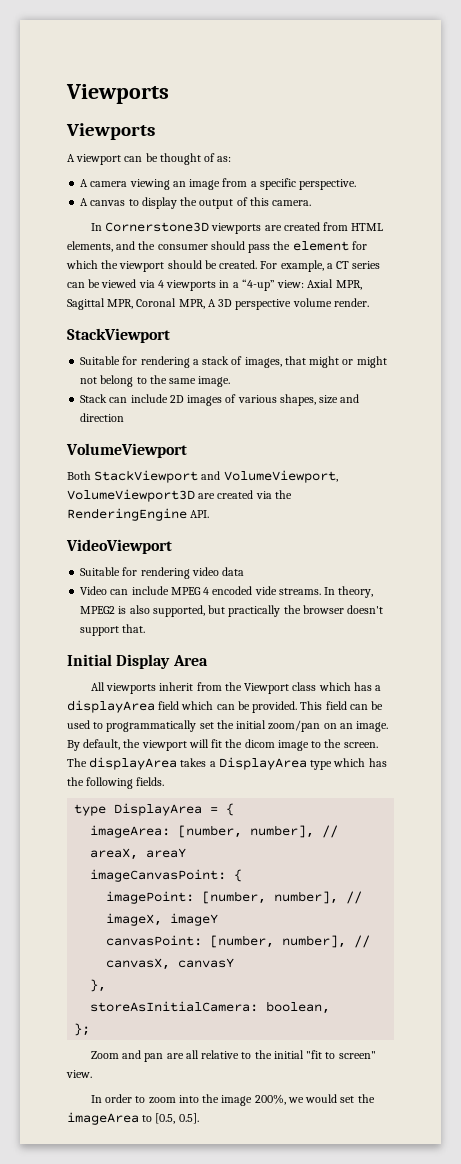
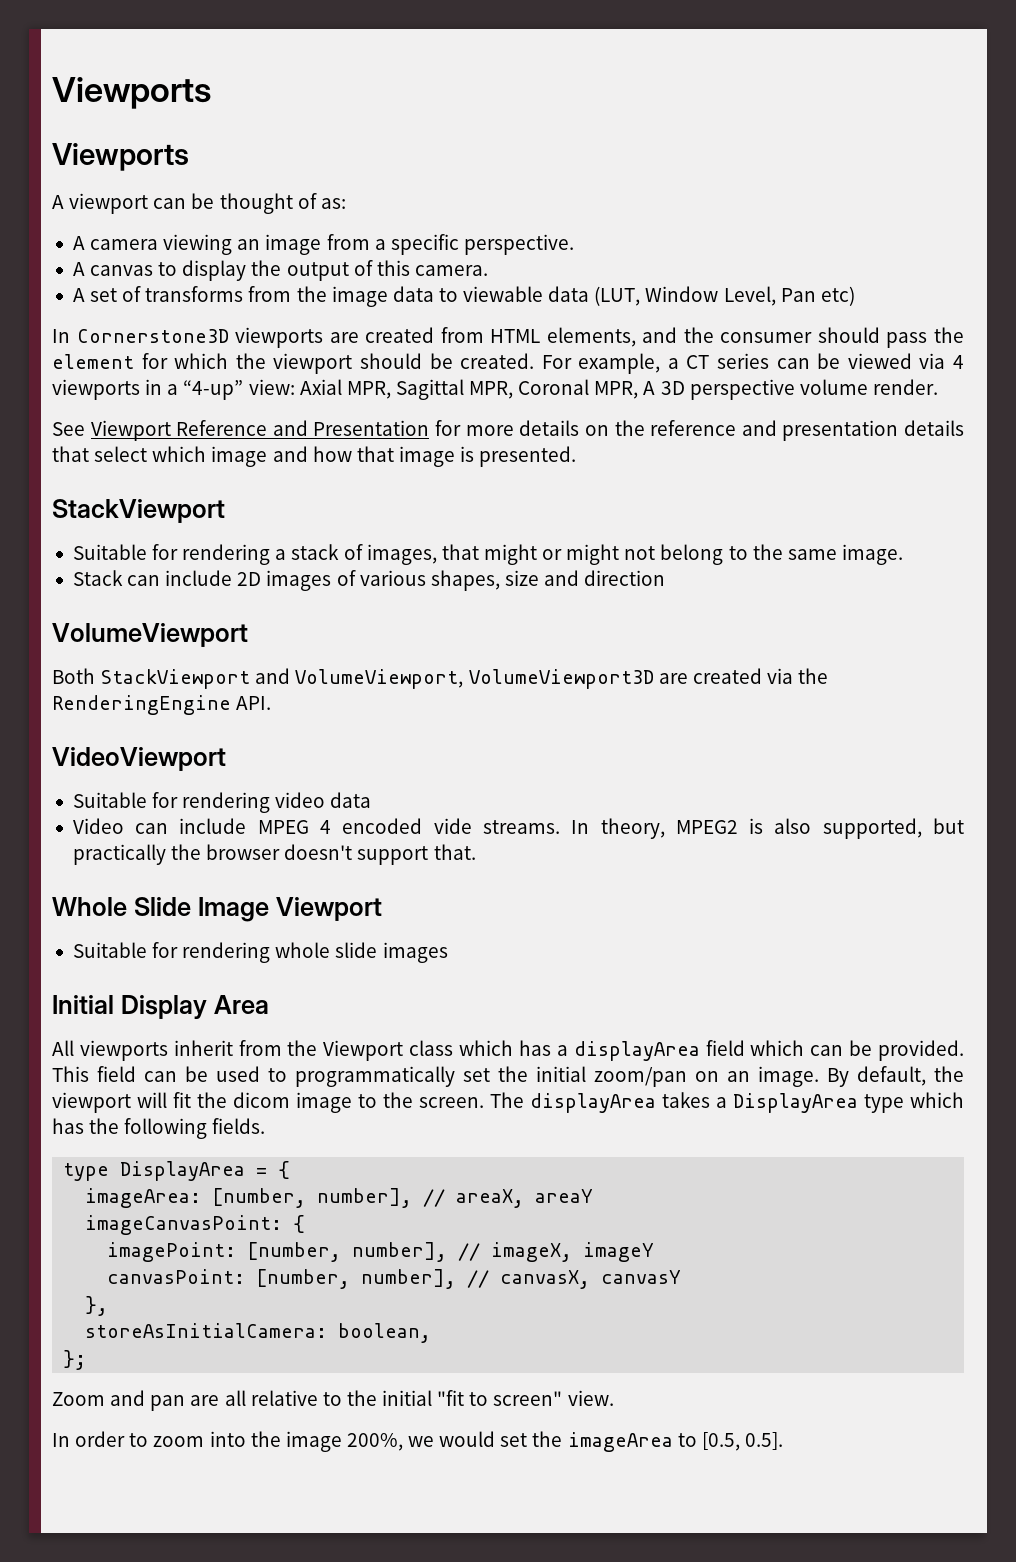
(312, 203) none -> [72,286,855,307] // A set of transforms from the image data to viewable data (LUT, Window Level, Pan etc)
(369, 302) none -> [52,420,965,441] [52,446,577,467] // See Viewport Reference and Presentation for more details on the reference and presentation details that select which image and how that image is presented.
(146, 628) none -> [52,897,382,922] [72,942,448,963] // Whole Slide Image Viewport // Suitable for rendering whole slide images

